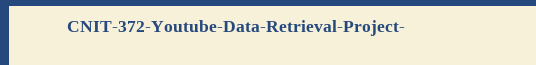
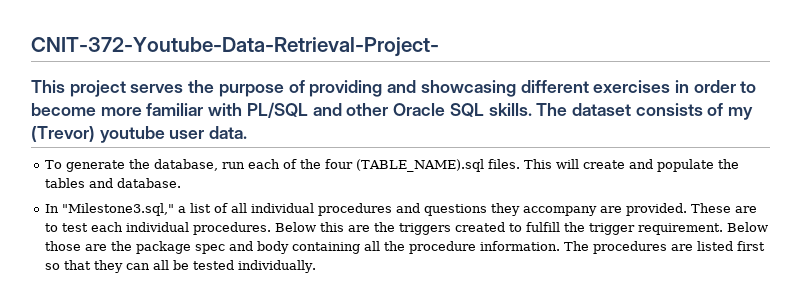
(405, 28) none -> [31,80,757,97] [31,102,754,120] [31,126,248,143] [45,159,740,172] [45,178,182,188] [45,203,758,216] [45,222,769,235] [45,241,766,254] [45,260,317,273] // This project serves the purpose of providing and showcasing different exercises in order to become more familiar with PL/SQL and other Oracle SQL skills. The dataset consists of my (Trevor) youtube user data. // To generate the database, run each of the four (TABLE_NAME).sql files. This will create and populate the tables and database. // In "Milestone3.sql," a list of all individual procedures and questions they accompany are provided. These are to test each individual procedures. Below this are the triggers created to fulfill the trigger requirement. Below those are the package spec and body containing all the procedure information. The procedures are listed first so that they can all be tested individually.

